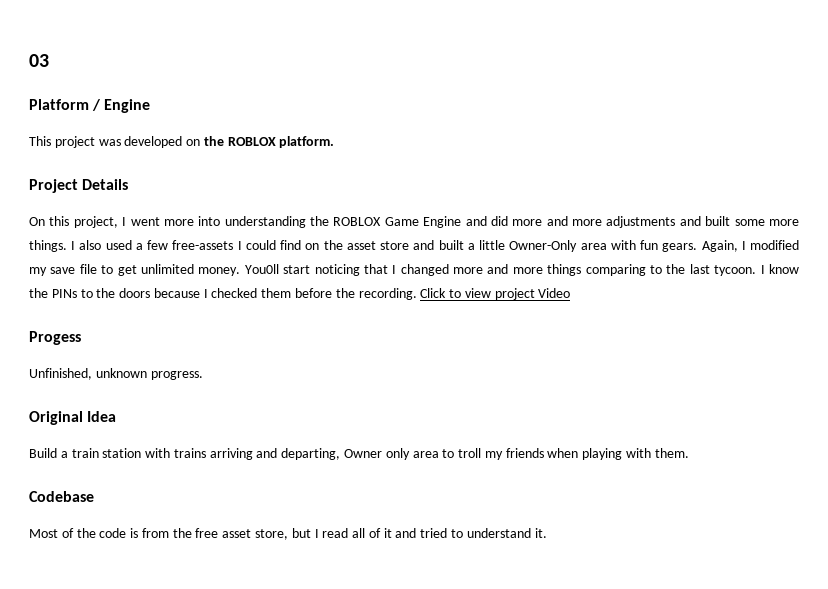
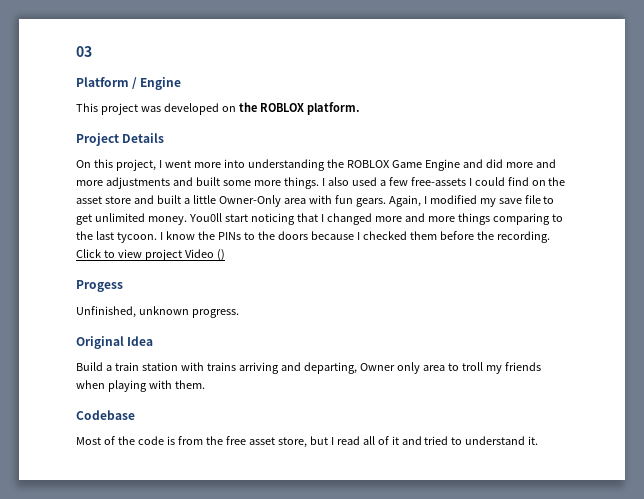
(571, 293) none -> [216,249,225,261] ()

